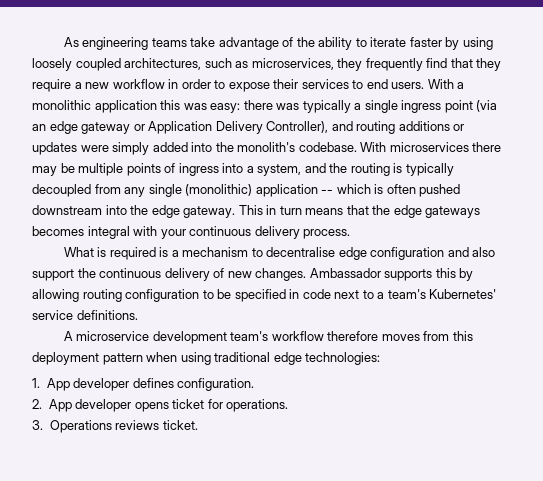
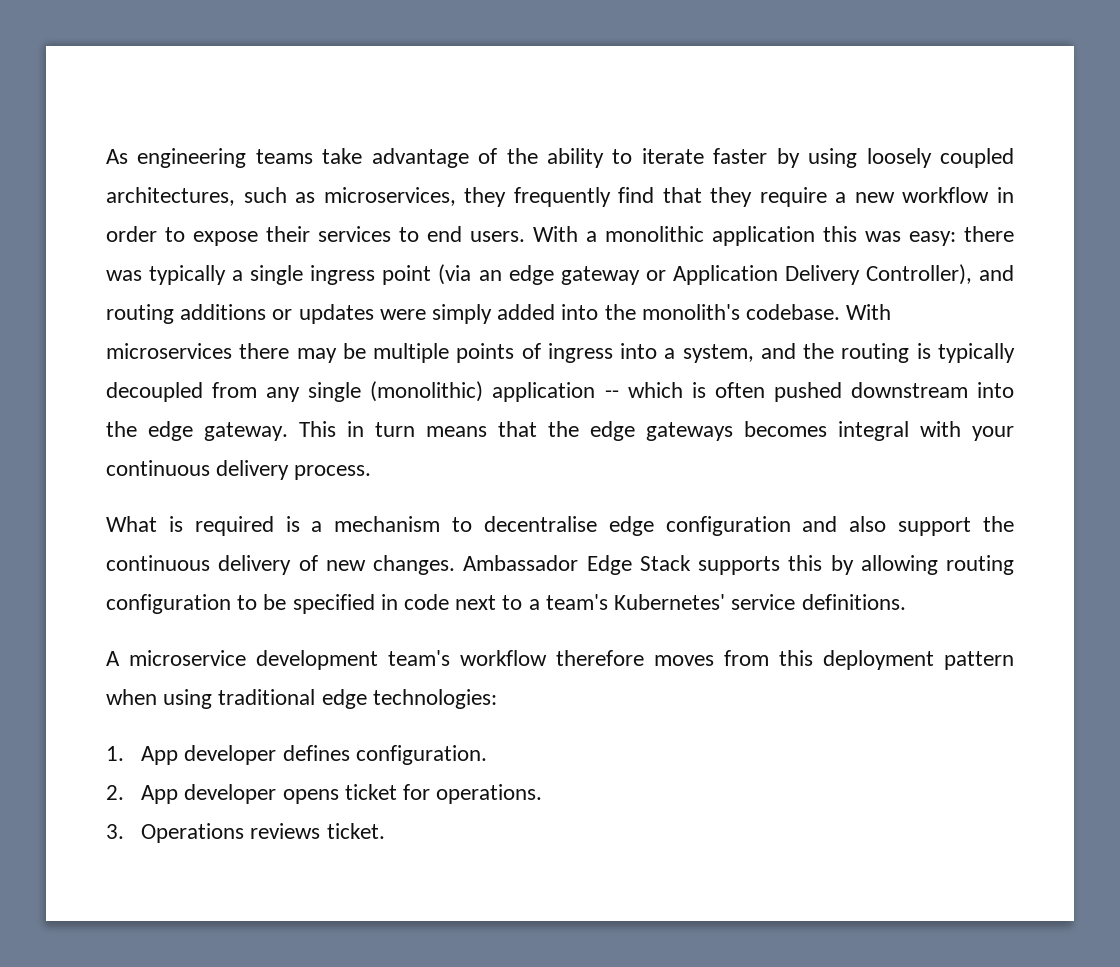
(381, 273) none -> [586,555,691,575] Edge Stack

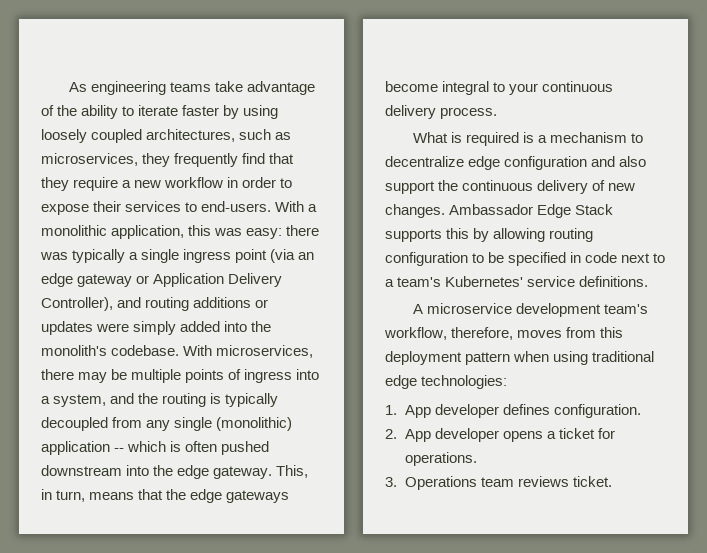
[427,226,525,242] end users. -> [201,201,272,212] end-users.
[712,226,815,246] application -> [111,225,185,239] application,
[106,343,232,359] microservices -> [216,345,314,358] microservices,
[299,421,415,437] This in turn -> [276,465,309,478] [41,489,86,502] This, in turn,
[744,421,961,441] becomes integral with -> [385,81,506,95] become integral to
[483,516,597,532] decentralise -> [385,156,464,167] decentralize
[460,650,644,666] workflow therefore -> [384,327,514,340] workflow, therefore,
(339, 796) none -> [546,431,556,439] a
(245, 833) none -> [480,477,514,487] team

